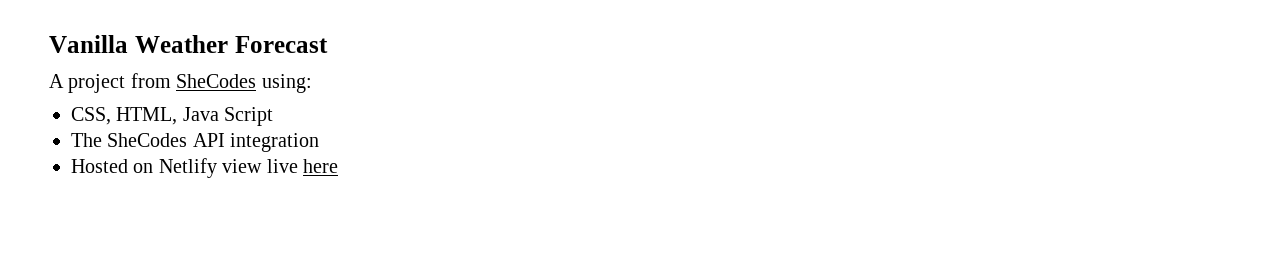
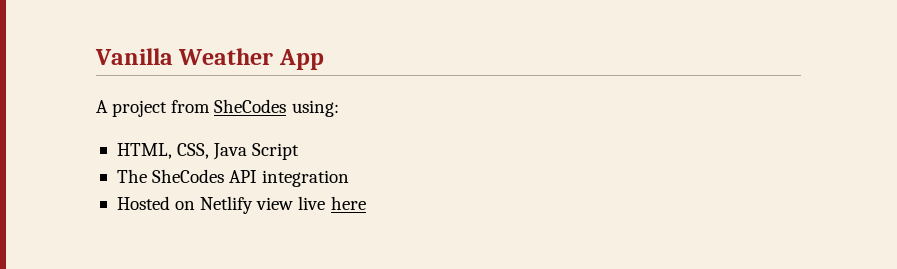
[234,36,328,53] Forecast -> [278,49,324,70] App
[71,107,178,125] CSS, HTML, -> [116,143,210,159] HTML, CSS,

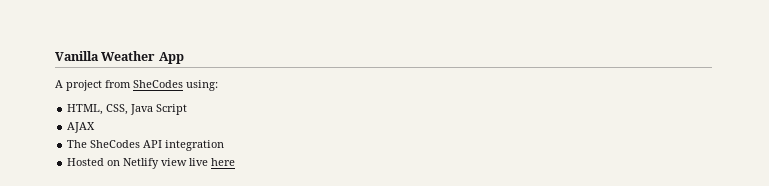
(300, 151) none -> [67,122,96,133] // AJAX

